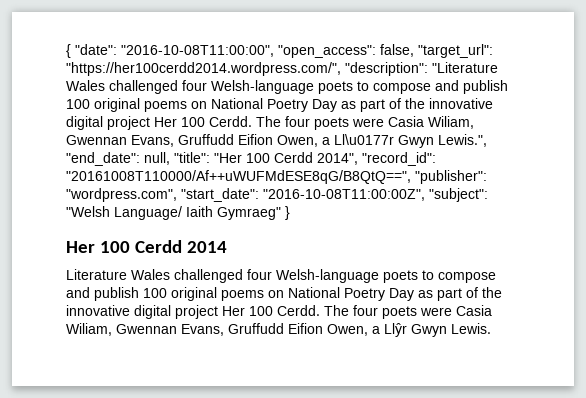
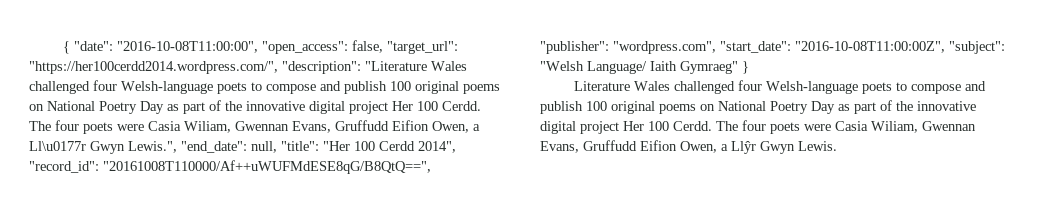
[66,240,227,253] // Her 100 Cerdd 2014 -> (749, 67) none

